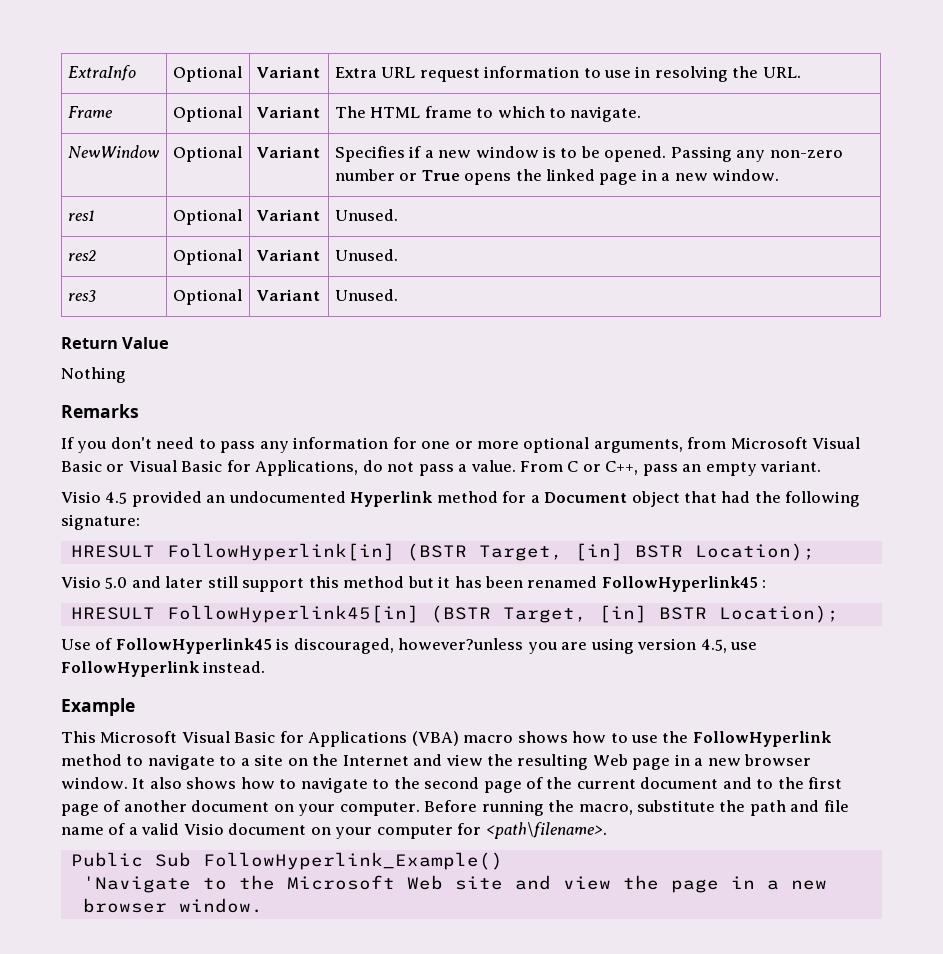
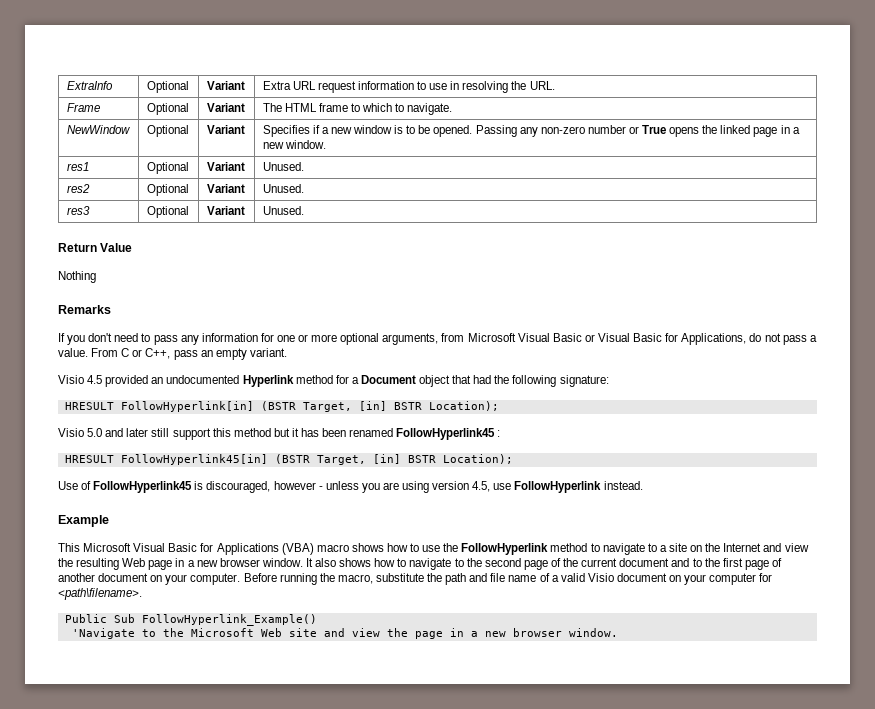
[398,638,524,650] however?unless -> [273,481,359,490] however - unless

